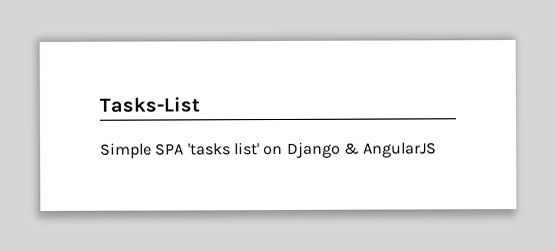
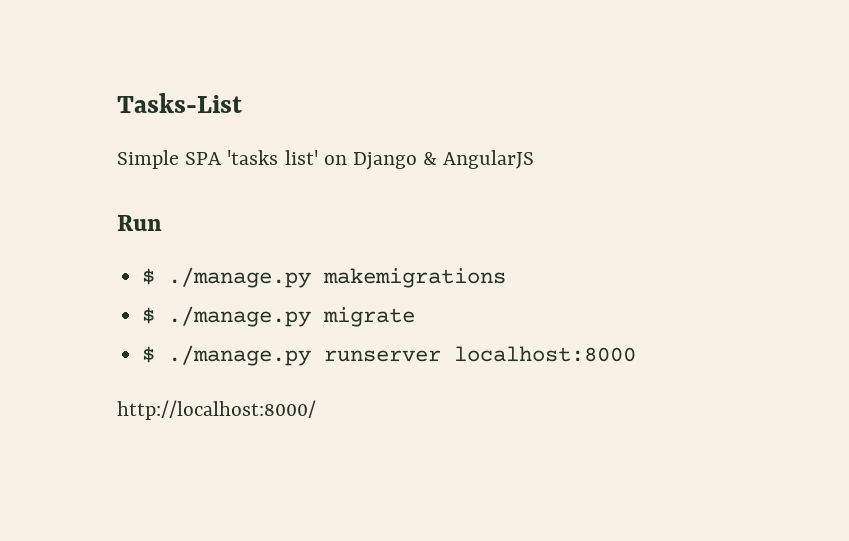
(438, 150) none -> [117,215,162,231] [142,267,507,288] [142,306,416,327] [142,345,637,366] [117,400,316,420] // Run // $ ./manage.py makemigrations // $ ./manage.py migrate // $ ./manage.py runserver localhost:8000 // http://localhost:8000/

